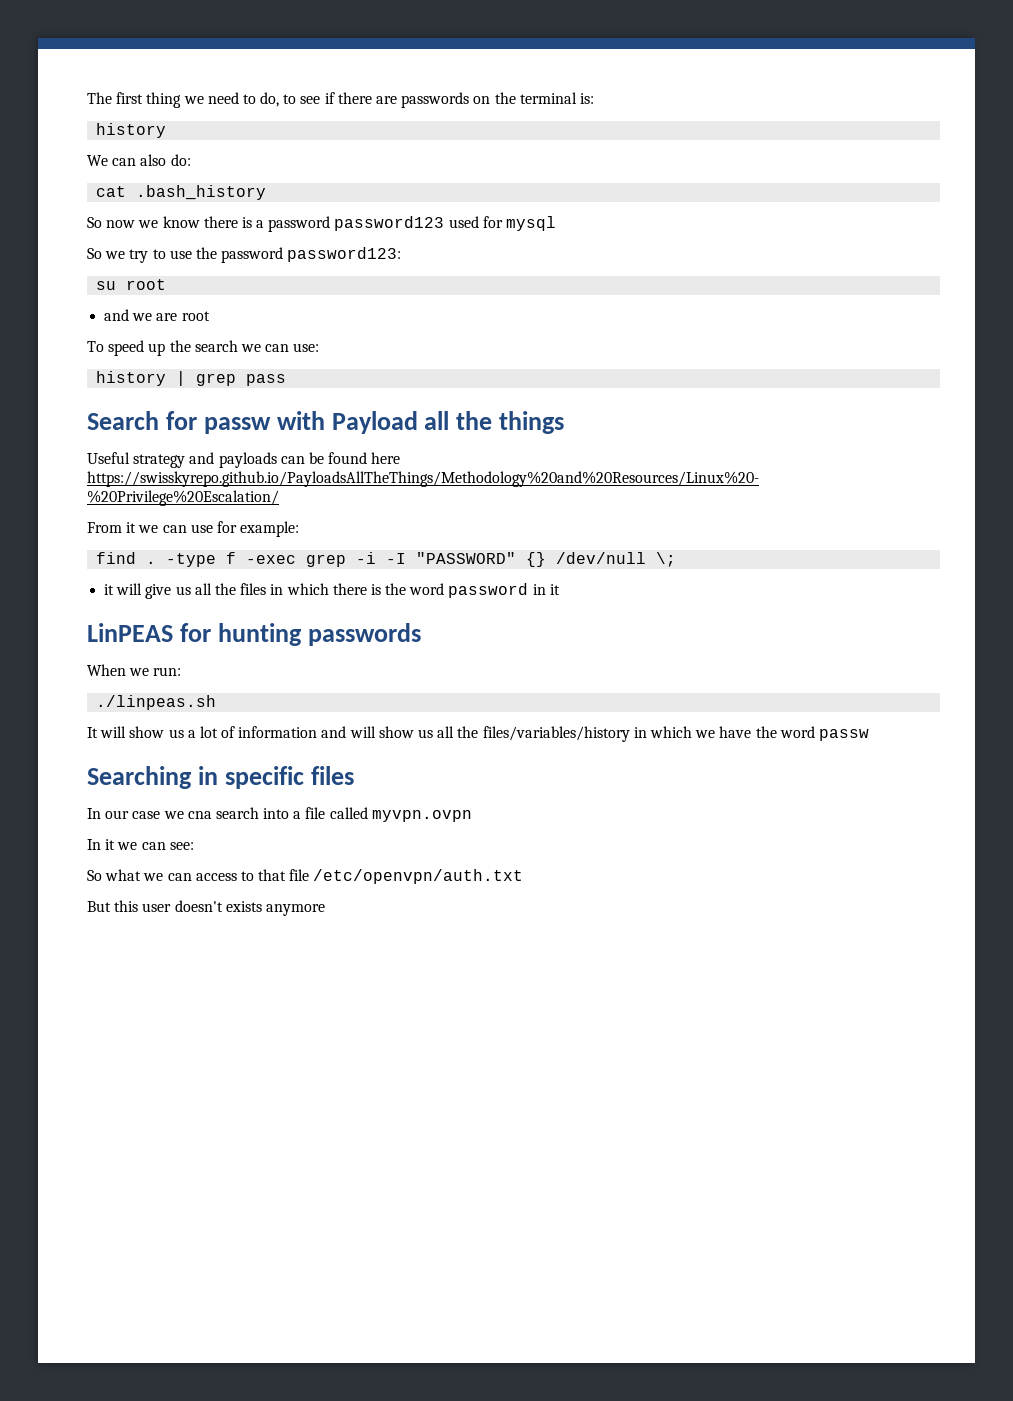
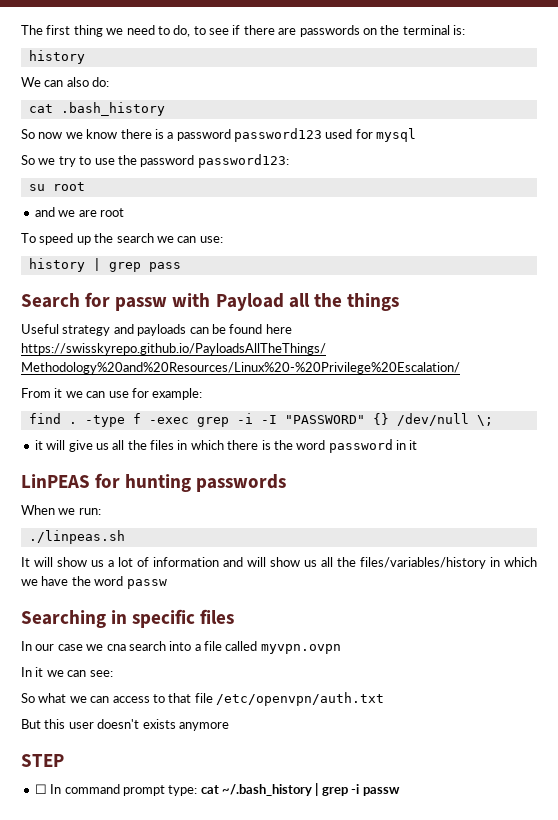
(325, 910) none -> [21,754,64,767] [34,783,400,796] // STEP // ☐ In command prompt type: cat ~/.bash_history | grep -i passw

